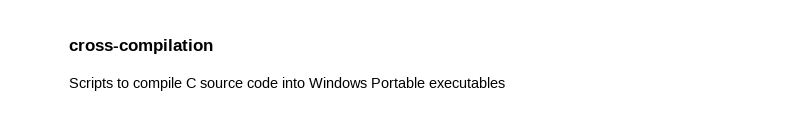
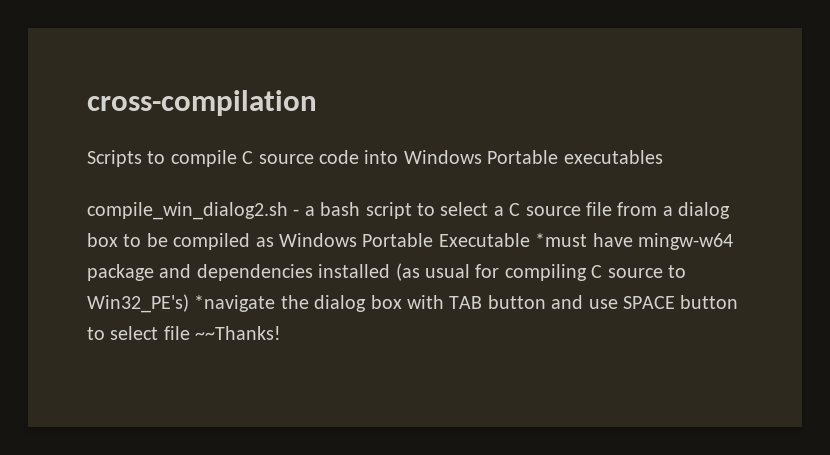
(505, 82) none -> [87,202,731,220] [87,233,733,250] [87,263,686,281] [87,294,739,313] [87,326,282,340] // compile_win_dialog2.sh - a bash script to select a C source file from a dialog box to be compiled as Windows Portable Executable *must have mingw-w64 package and dependencies installed (as usual for compiling C source to Win32_PE's) *navigate the dialog box with TAB button and use SPACE button to select file ~~Thanks!

